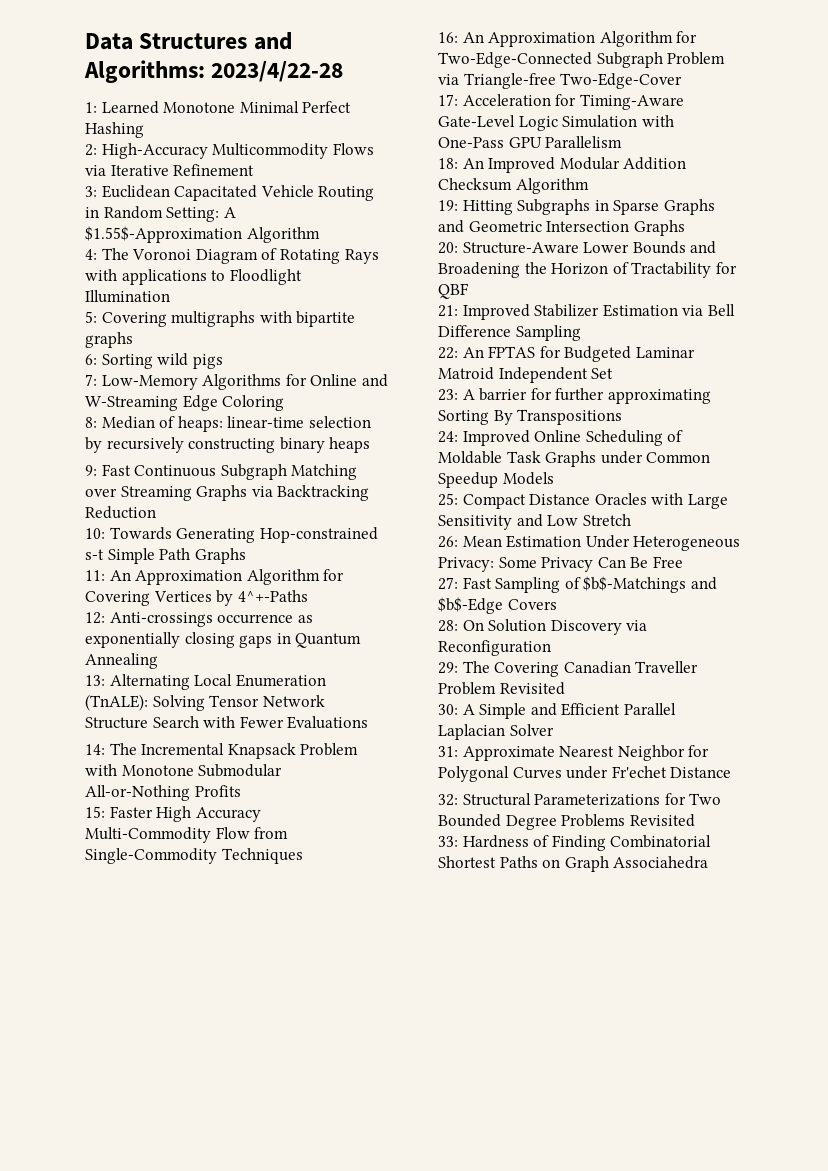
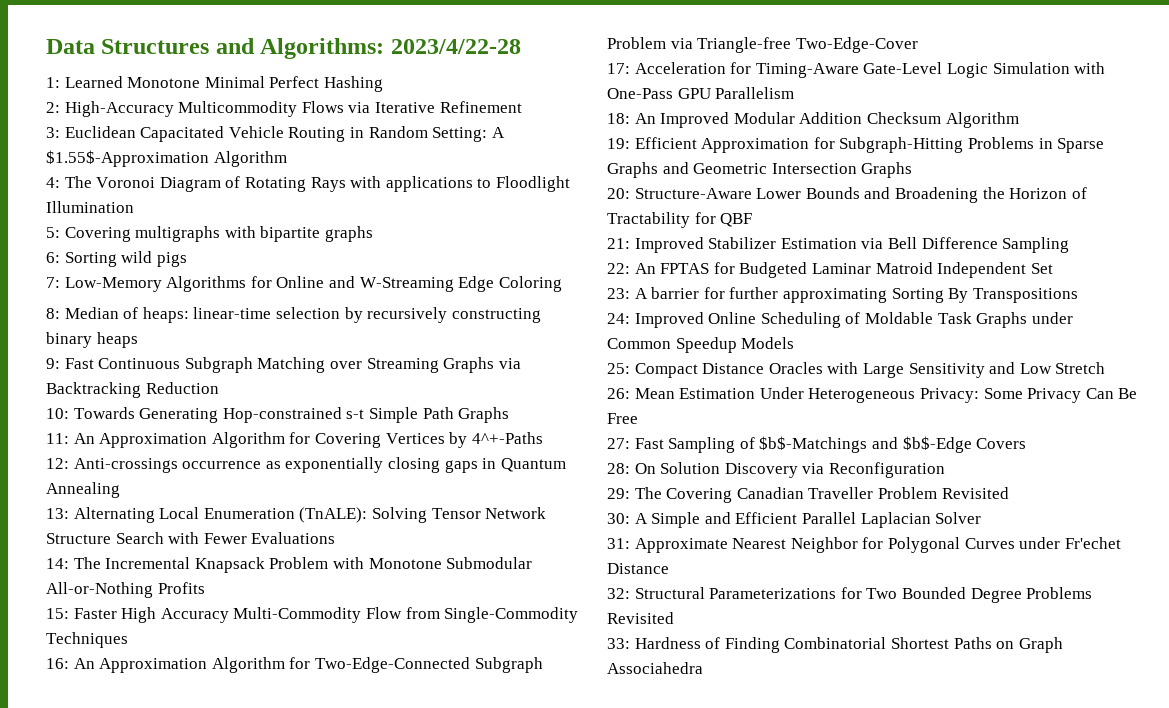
[462,199,591,215] Hitting Subgraphs -> [634,137,1034,153] Efficient Approximation for Subgraph-Hitting Problems

